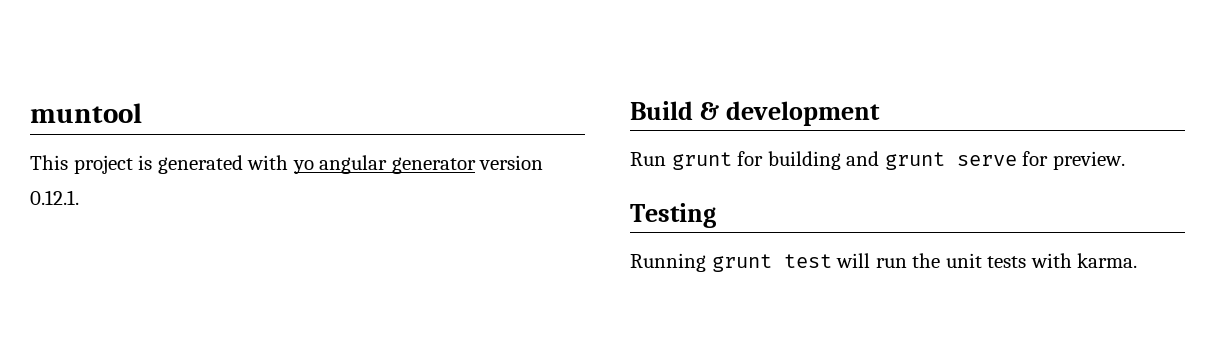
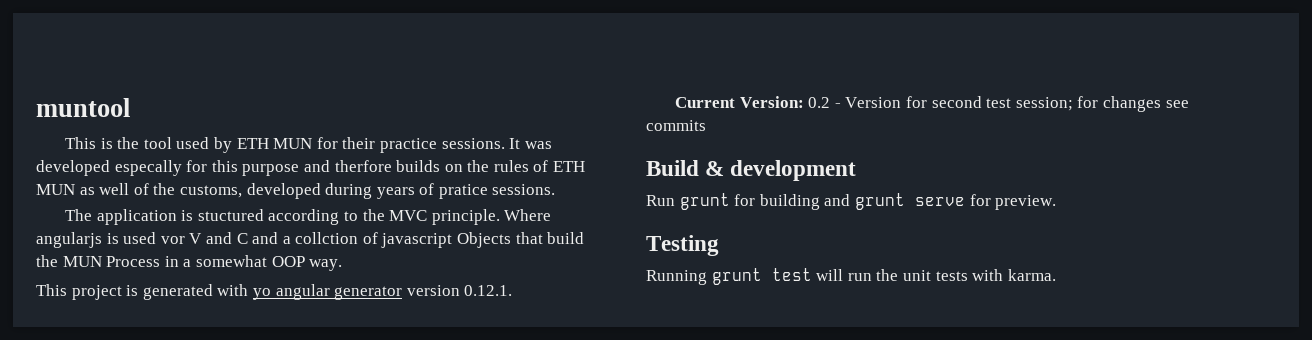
(142, 113) none -> [65,137,552,153] [36,160,586,176] [36,183,556,199] [65,209,552,225] [36,232,585,248] [36,255,343,271] // This is the tool used by ETH MUN for their practice sessions. It was developed especally for this purpose and therfore builds on the rules of ETH MUN as well of the customs, developed during years of pratice sessions. // The application is stuctured according to the MVC principle. Where angularjs is used vor V and C and a collction of javascript Objects that build the MUN Process in a somewhat OOP way.
(79, 197) none -> [675,96,1189,112] [646,120,706,131] // Current Version: 0.2 - Version for second test session; for changes see commits

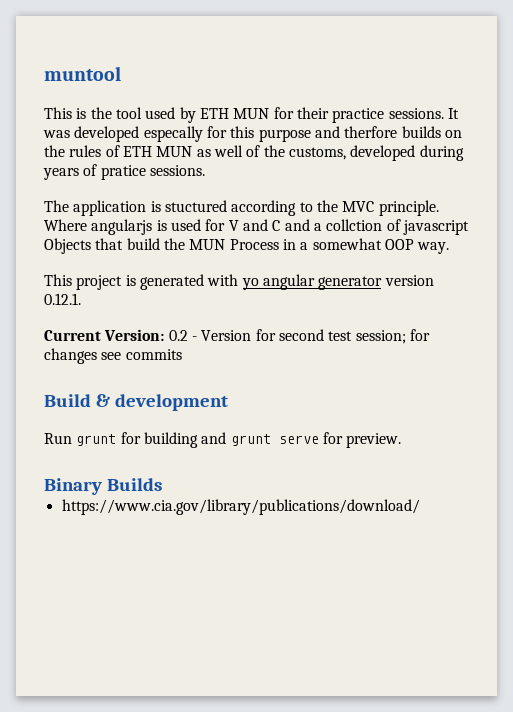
[160,236,185,244] vor -> [205,219,226,231] for
[646,235,719,256] [646,268,1056,285] Testing // Running grunt test will run the unit tests with karma. -> [44,478,162,495] [61,499,420,515] Binary Builds // https://www.cia.gov/library/publications/download/

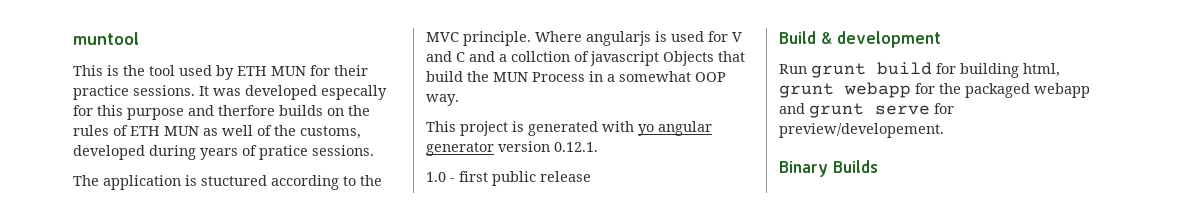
[44,329,430,344] [44,348,182,364] Current Version: 0.2 - Version for second test session; for changes see commits -> [426,171,591,186] 1.0 - first public release
(117, 440) none -> [877,62,932,75] build
(198, 440) none -> [1023,63,1060,77] [779,82,1090,98] html, grunt webapp for the packaged webapp
[346,433,402,448] preview. -> [779,123,944,138] preview/developement.
[61,499,420,515] // https://www.cia.gov/library/publications/download/ -> (878, 166) none

